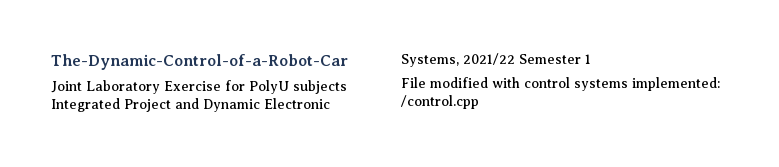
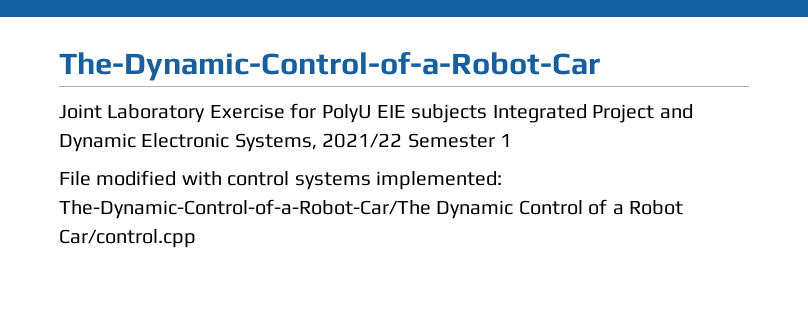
(289, 87) none -> [377,105,406,118] EIE
[401,95,479,109] /control.cpp -> [59,199,683,219] [59,229,196,248] The-Dynamic-Control-of-a-Robot-Car/The Dynamic Control of a Robot Car/control.cpp

